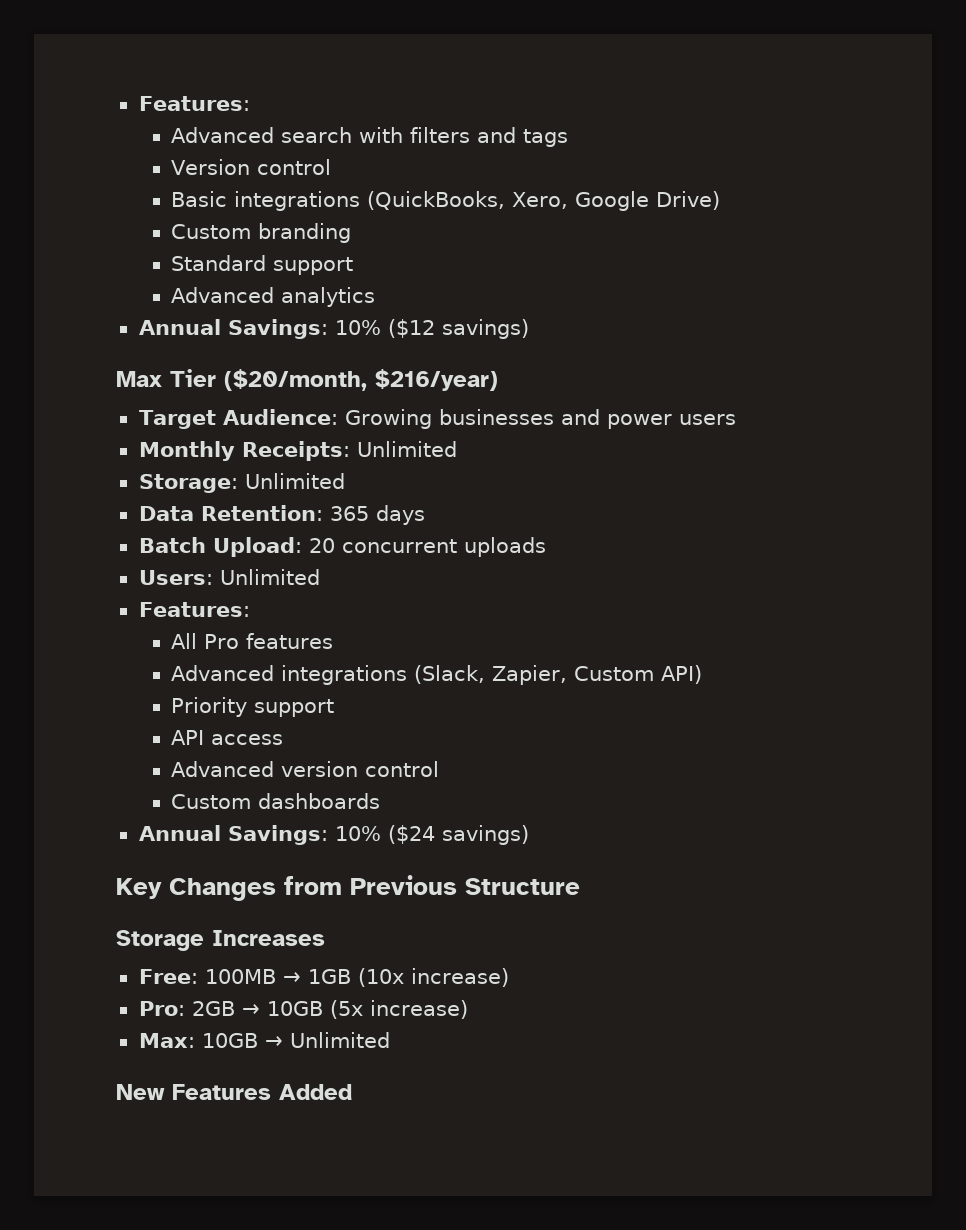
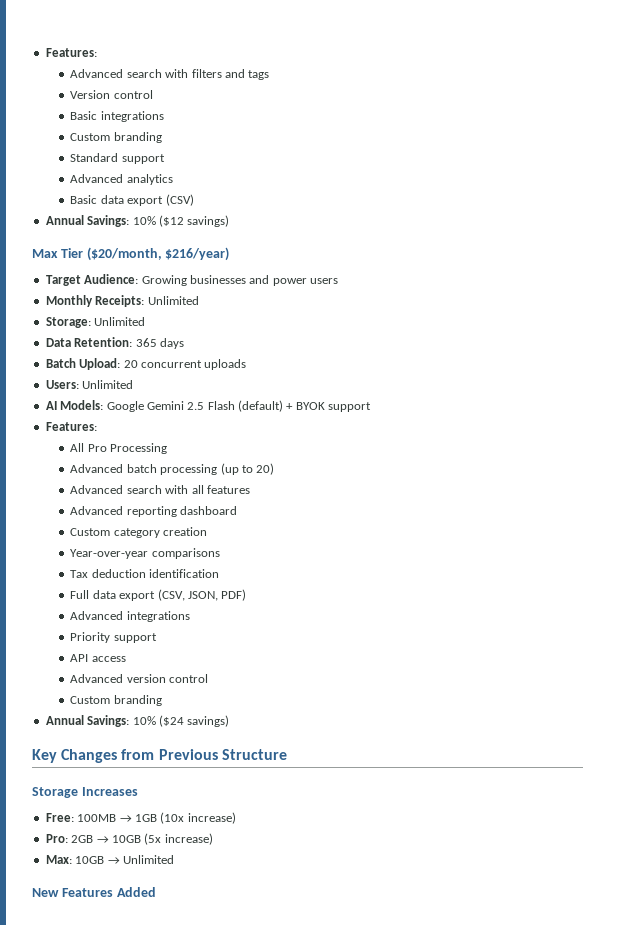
[367,191,721,211] (QuickBooks, Xero, Google Drive) -> (164, 116) none
(376, 297) none -> [70,194,194,206] // Basic data export (CSV)
[138,602,250,617] [171,633,334,649] [171,665,703,685] Features: // All Pro features // Advanced integrations (Slack, Zapier, Custom API) -> [45,400,372,412] [45,422,97,431] [70,443,168,454] [70,463,275,475] [70,485,250,494] [70,506,238,517] [70,527,208,538] [70,548,220,559] [70,569,220,578] [70,589,247,601] [70,611,190,622] AI Models: Google Gemini 2.5 Flash (default) + BYOK support // Features: // All Pro Processing // Advanced batch processing (up to 20) // Advanced search with all features // Advanced reporting dashboard // Custom category creation // Year-over-year comparisons // Tax deduction identification // Full data export (CSV, JSON, PDF) // Advanced integrations
[258,793,381,809] dashboards -> [113,695,162,706] branding

